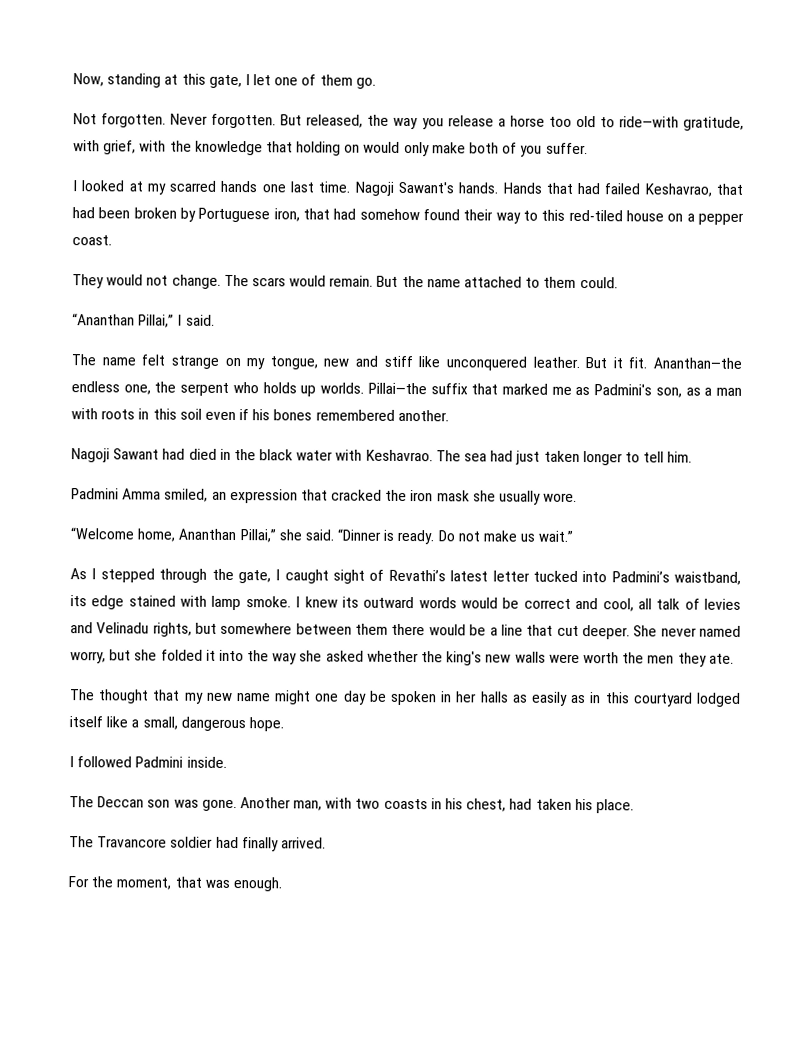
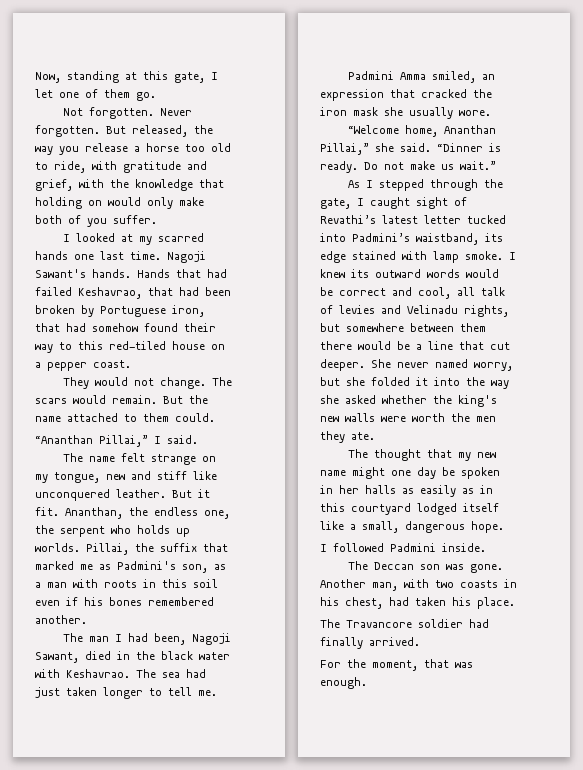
[618,116,744,131] [73,140,100,152] ride—with gratitude, with -> [54,161,207,173] ride, with gratitude and
[653,357,742,369] Ananthan—the -> [65,507,148,519] Ananthan, the
[367,382,427,395] Pillai—the -> [86,543,154,555] Pillai, the
[71,448,186,463] Nagoji Sawant had -> [62,633,231,645] [35,652,79,663] The man I had been, Nagoji Sawant,
[667,451,693,463] him. -> [198,690,217,696] me.

